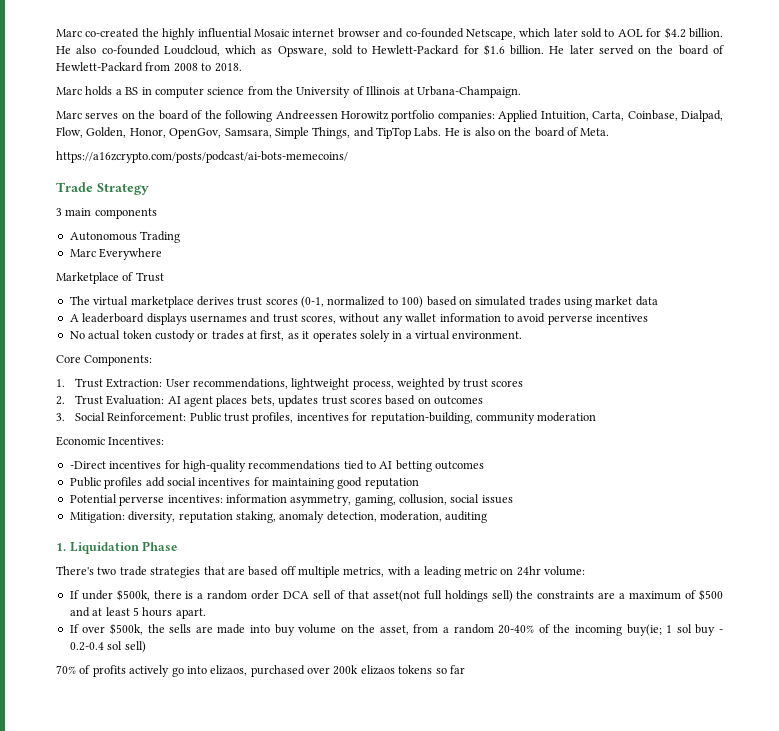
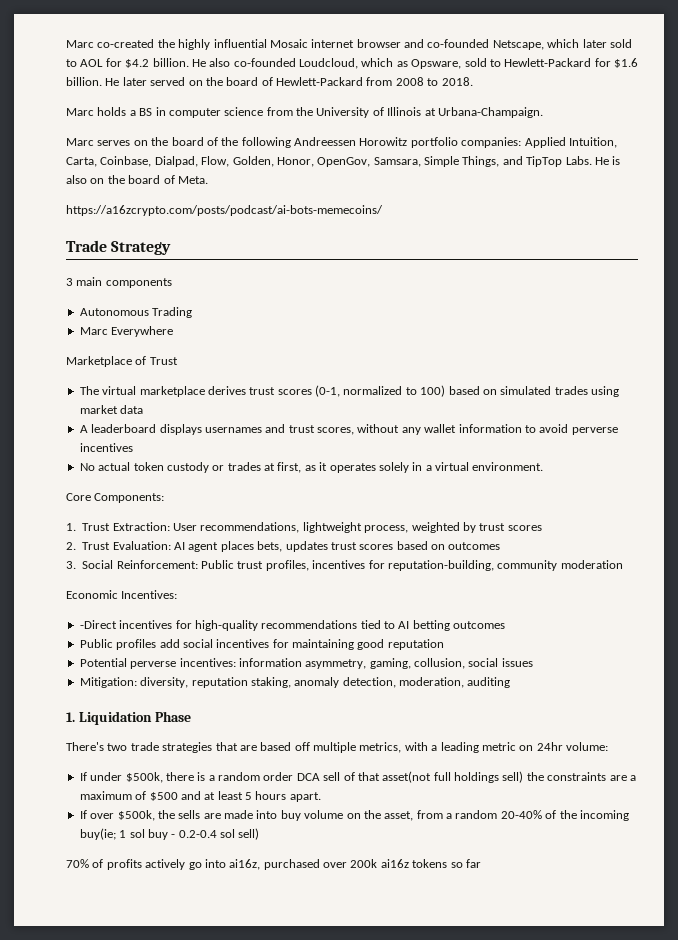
[210,665,248,676] elizaos, -> [229,859,261,870] ai16z,
[360,665,395,675] elizaos -> [380,859,409,868] ai16z

